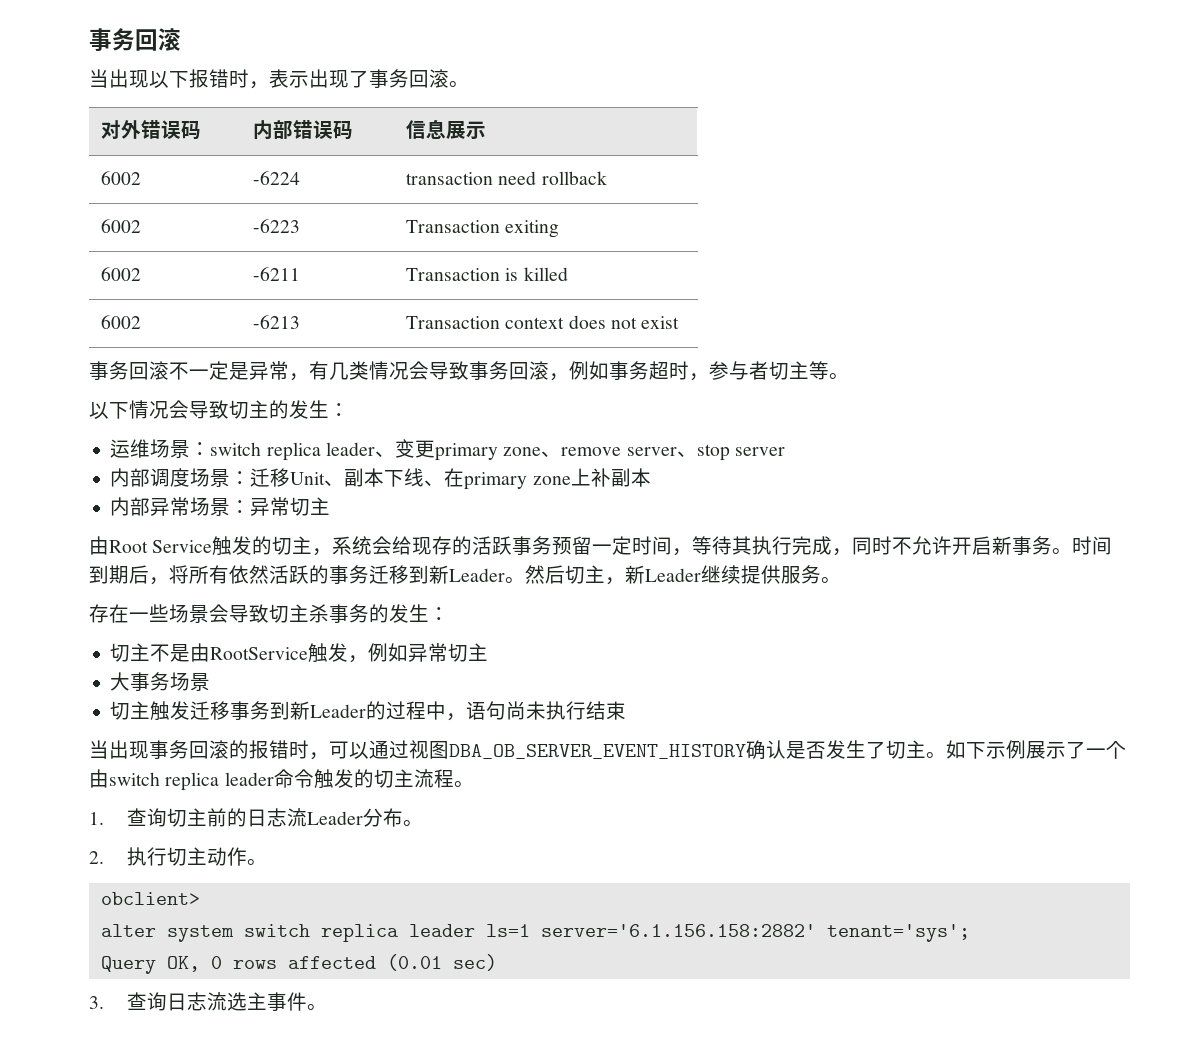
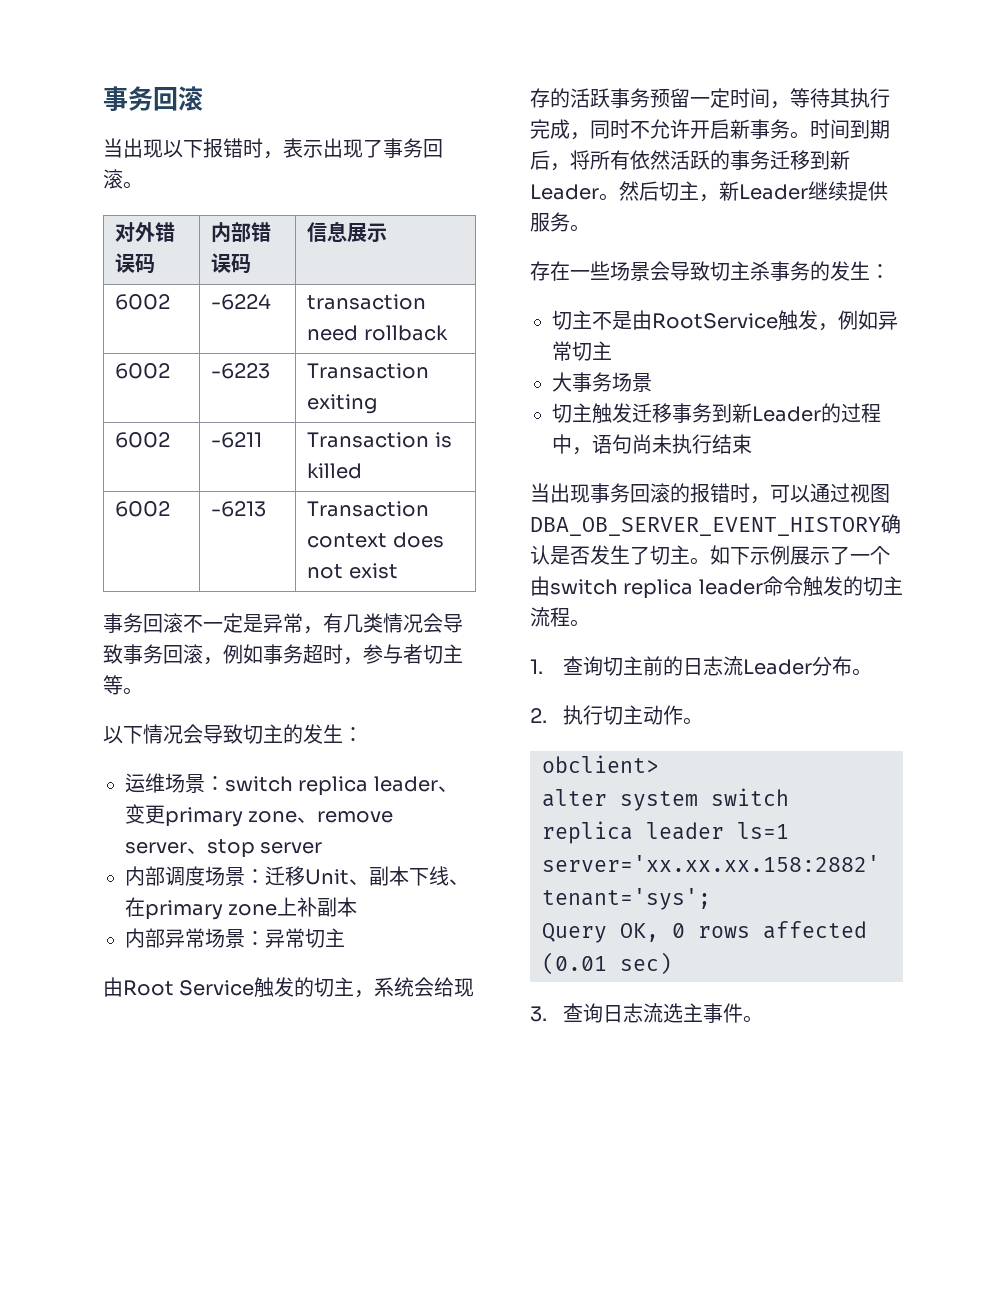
[540,924,816,937] server='6.1.156.158:2882' -> [542,855,880,872] server='xx.xx.xx.158:2882'

